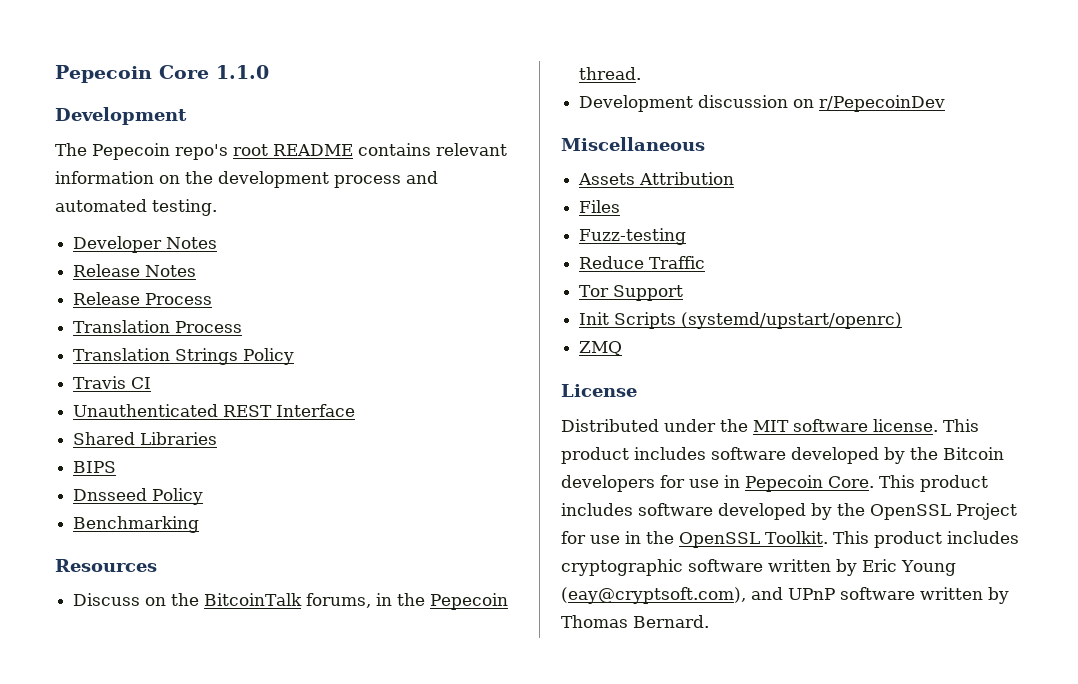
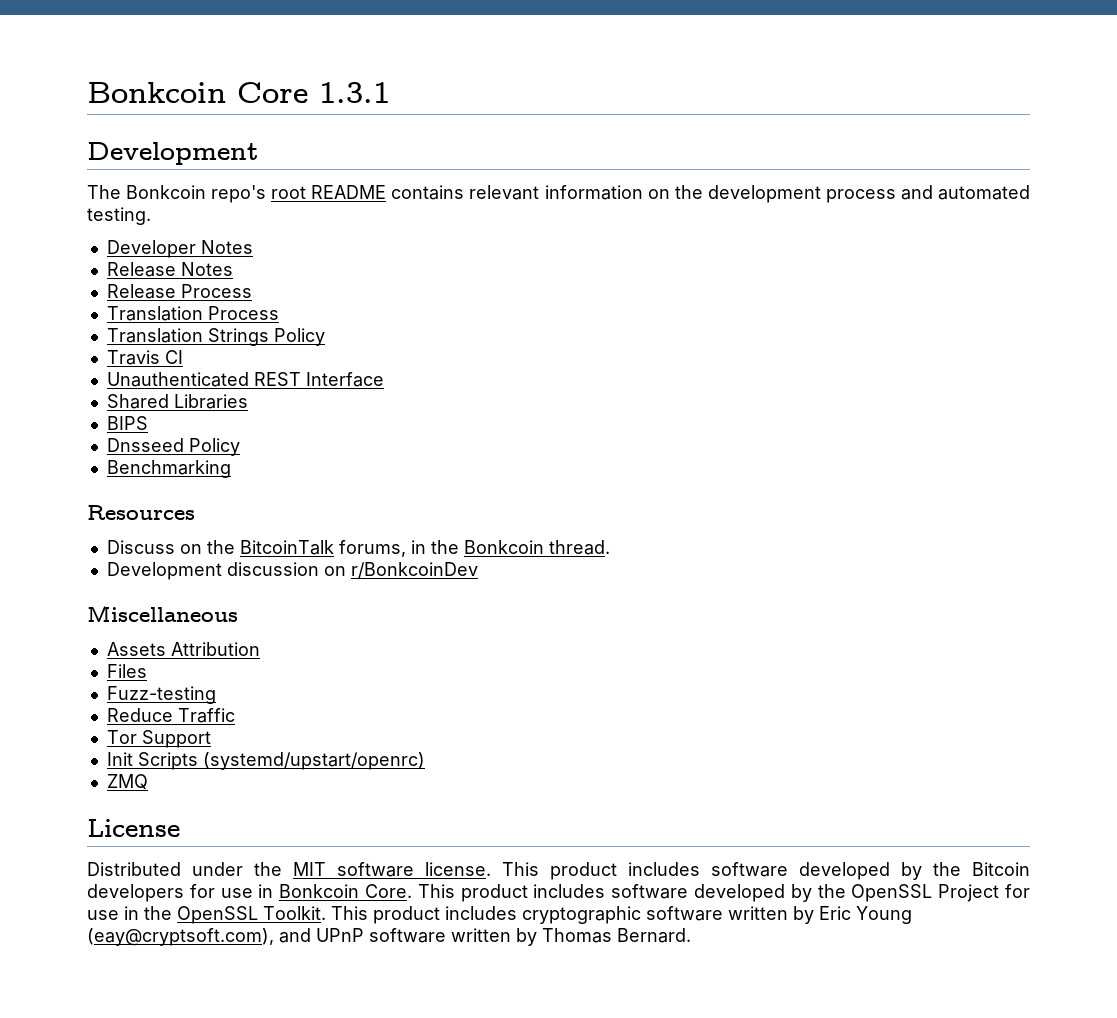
[55,65,269,83] Pepecoin Core 1.1.0 -> [87,82,390,103] Bonkcoin Core 1.3.1
[92,143,170,160] Pepecoin -> [126,185,207,199] Bonkcoin
[430,593,509,610] Pepecoin -> [463,540,544,554] Bonkcoin
[819,95,946,112] r/PepecoinDev -> [350,562,478,578] r/BonkcoinDev
[745,475,823,492] Pepecoin -> [279,884,360,898] Bonkcoin

